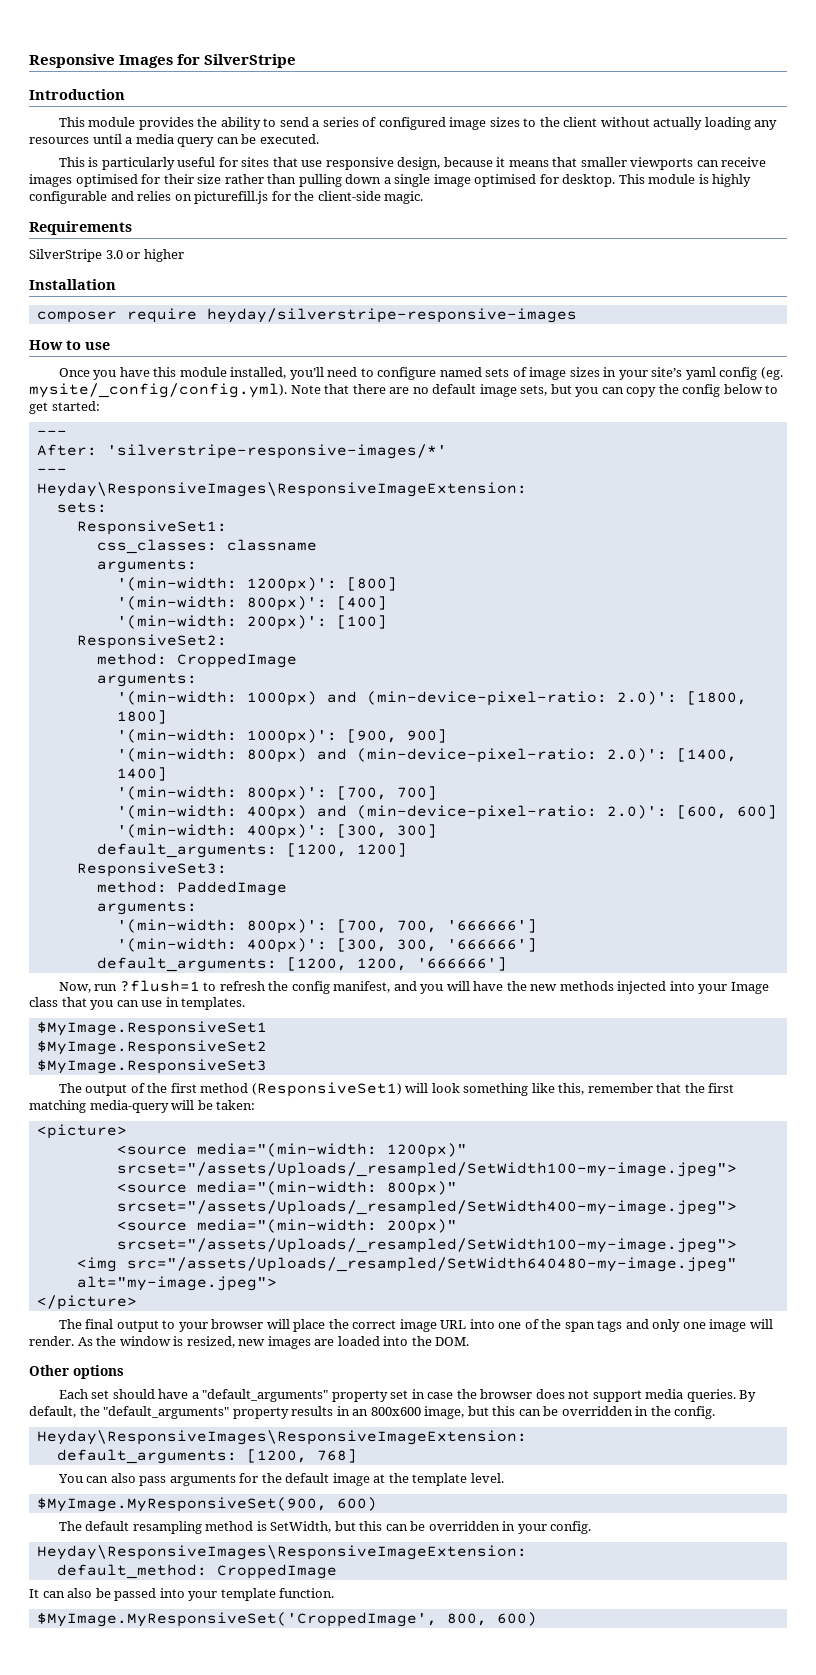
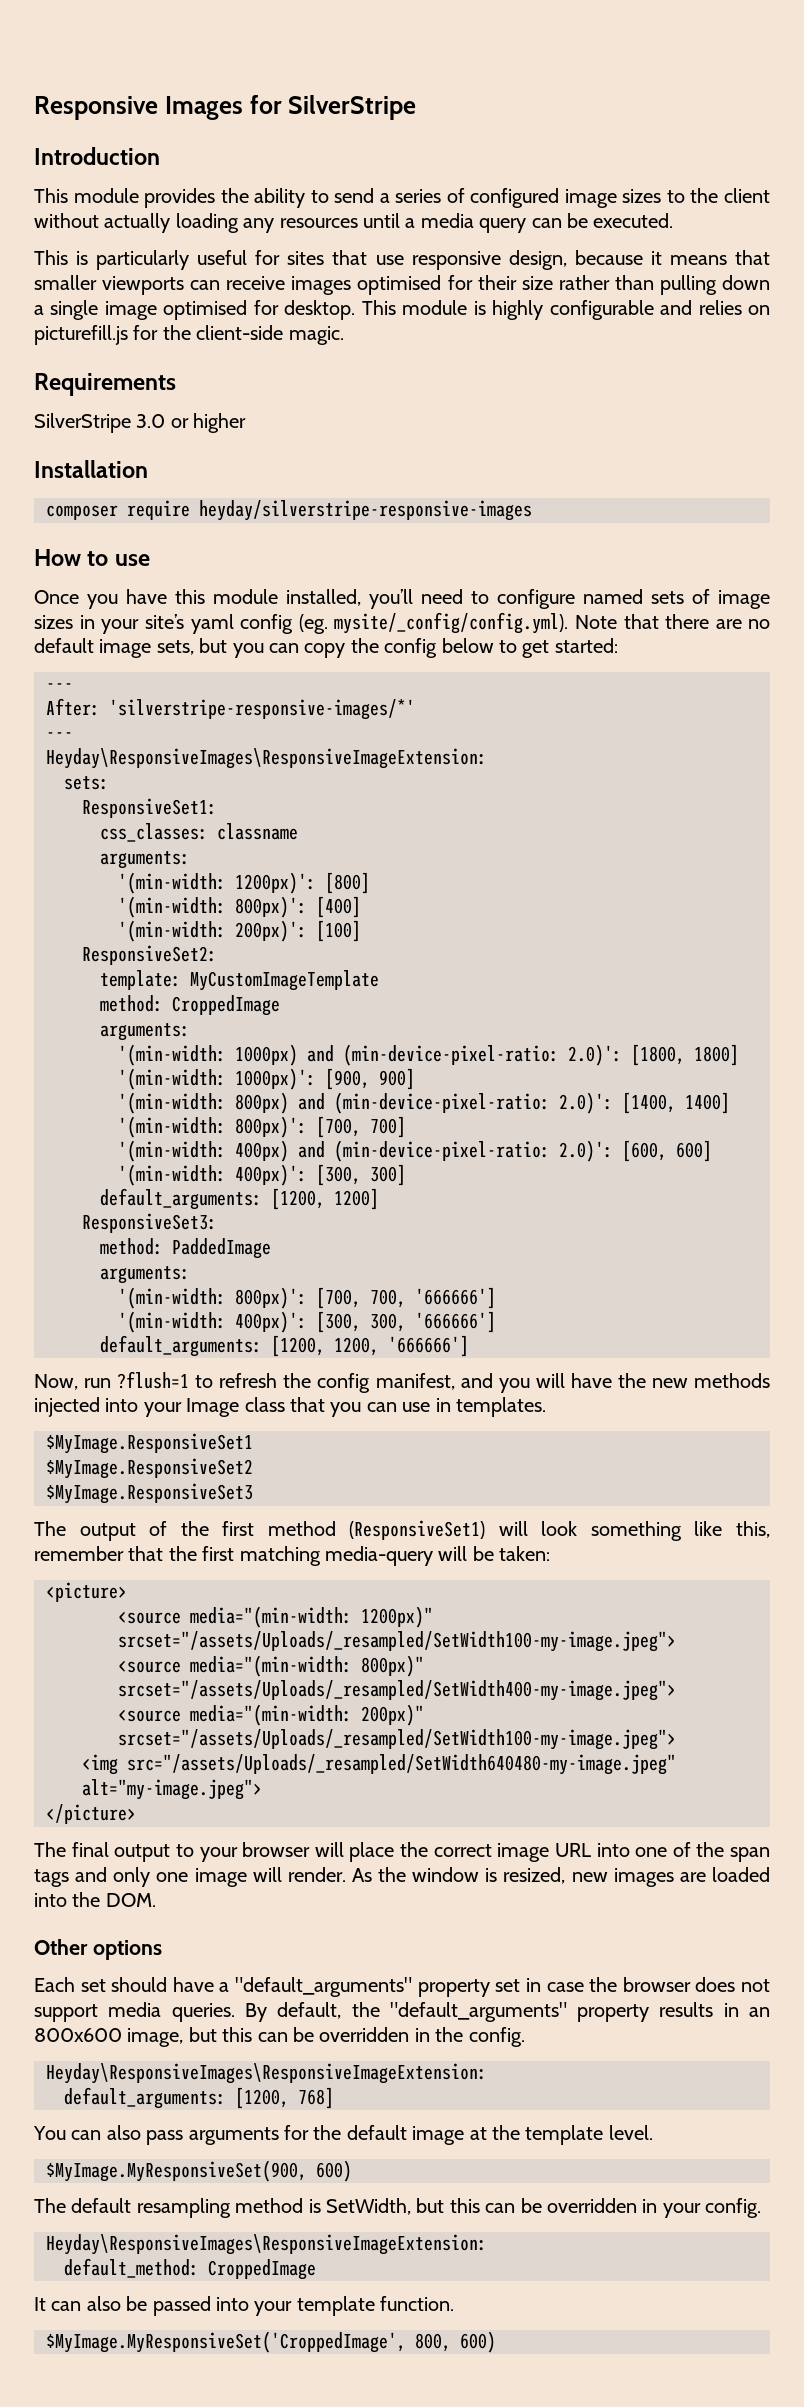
(227, 641) none -> [100,970,379,991] // template: MyCustomImageTemplate

